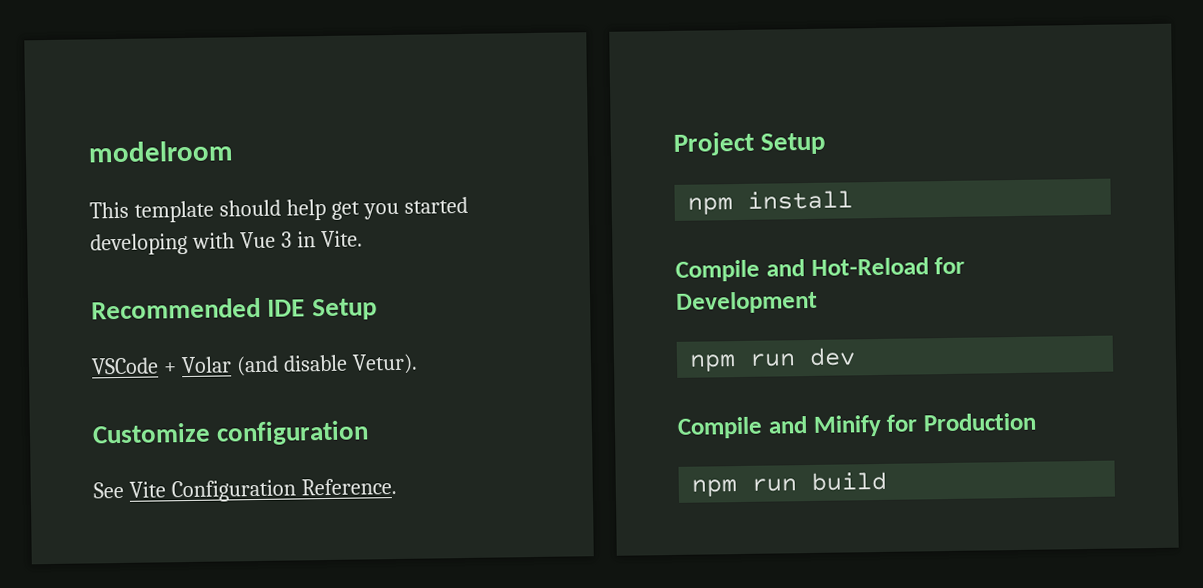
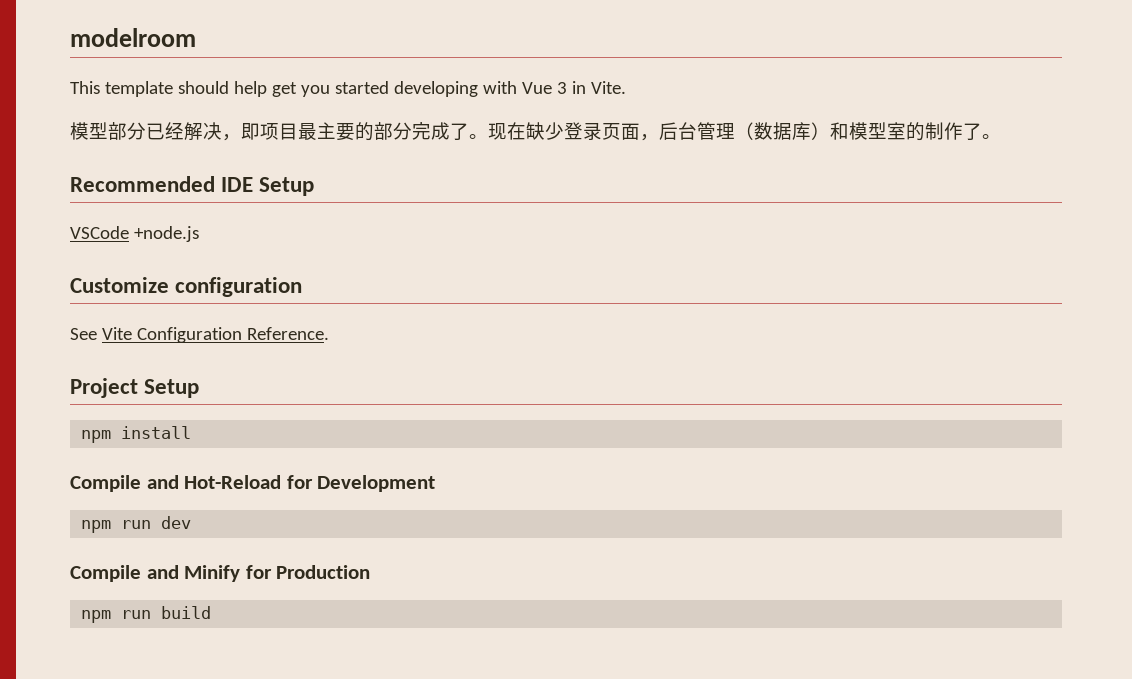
(363, 239) none -> [70,122,1001,141] // 模型部分已经解决，即项目最主要的部分完成了。现在缺少登录页面，后台管理（数据库）和模型室的制作了。
[162,353,418,377] + Volar (and disable Vetur). -> [133,226,199,242] +node.js

